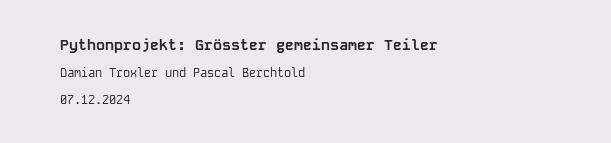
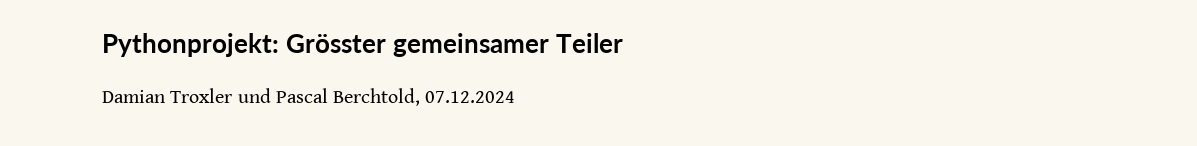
[242,67,305,77] Berchtold // -> [333,88,421,106] Berchtold,

